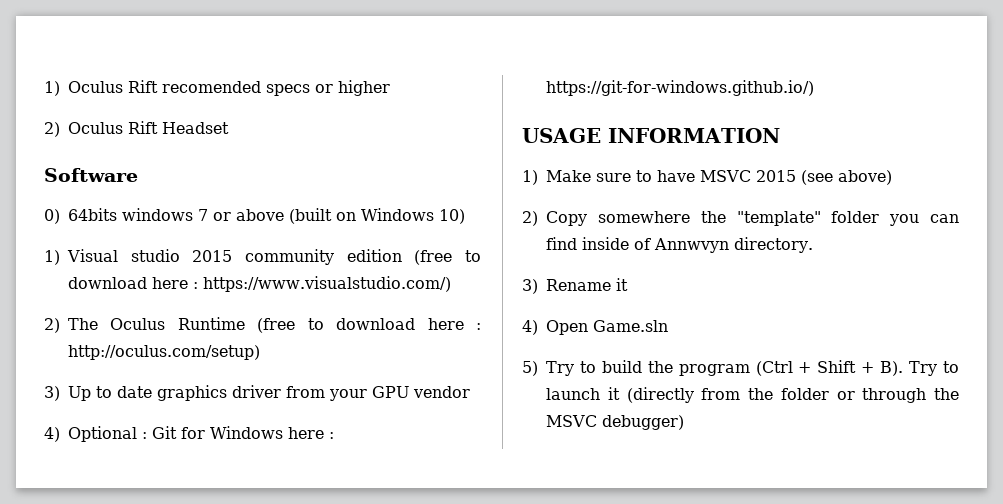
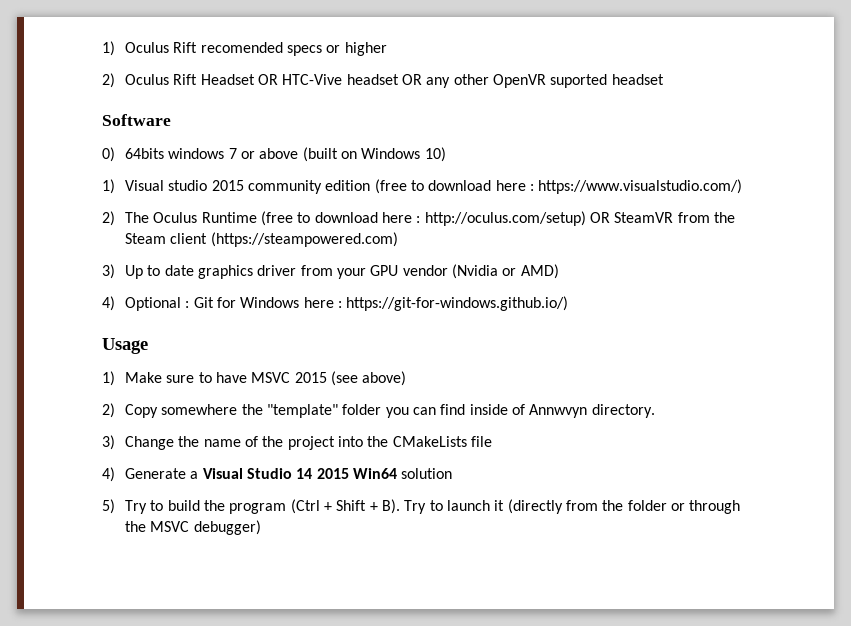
(229, 128) none -> [258,74,664,88] OR HTC-Vive headset OR any other OpenVR suported headset
(260, 352) none -> [590,212,735,223] [125,232,398,247] OR SteamVR from the Steam client (https://steampowered.com)
(470, 392) none -> [452,264,559,279] (Nvidia or AMD)
[522,128,780,143] USAGE INFORMATION -> [102,338,148,354] Usage
[546,278,628,291] [522,320,668,335] Rename it // 4) Open Game.sln -> [125,436,493,450] [102,467,453,482] Change the name of the project into the CMakeLists file // 4) Generate a Visual Studio 14 2015 Win64 solution

